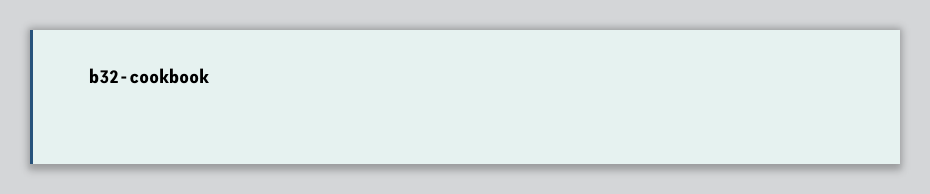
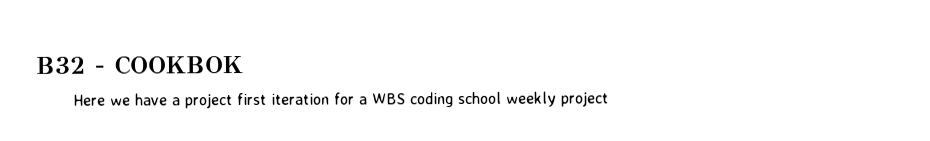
[89,68,209,84] b32-cookbook -> [35,55,244,75] [73,91,610,109] B32 - COOKBOK // Here we have a project first iteration for a WBS coding school weekly project

